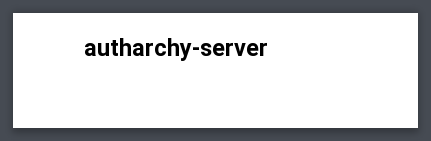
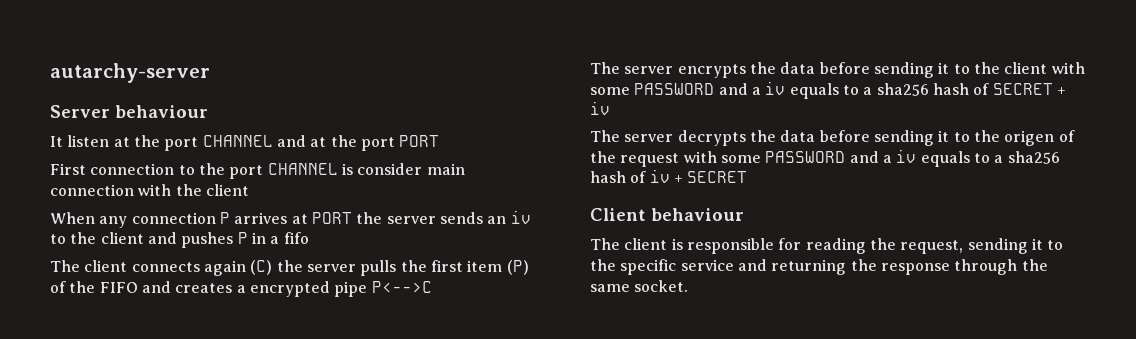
[84,38,268,61] autharchy-server -> [50,63,210,83] [50,105,208,118] [50,135,440,151] [50,163,465,179] [50,184,249,196] [50,210,531,228] [50,232,309,248] [50,260,529,276] [50,281,432,297] [590,62,1085,78] [590,81,1066,99] [590,101,610,115] [590,130,1075,146] [590,149,1060,167] [590,169,748,183] [590,208,744,221] [590,238,1064,254] [590,259,1048,275] [590,280,689,292] autarchy-server // Server behaviour // It listen at the port CHANNEL and at the port PORT // First connection to the port CHANNEL is consider main connection with the client // When any connection P arrives at PORT the server sends an iv to the client and pushes P in a fifo // The client connects again (C) the server pulls the first item (P) of the FIFO and creates a encrypted pipe P<-->C // The server encrypts the data before sending it to the client with some PASSWORD and a iv equals to a sha256 hash of SECRET + iv // The server decrypts the data before sending it to the origen of the request with some PASSWORD and a iv equals to a sha256 hash of iv + SECRET // Client behaviour // The client is responsible for reading the request, sending it to the specific service and returning the response through the same socket.

